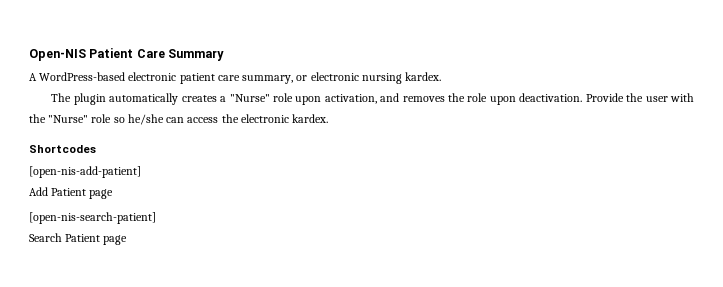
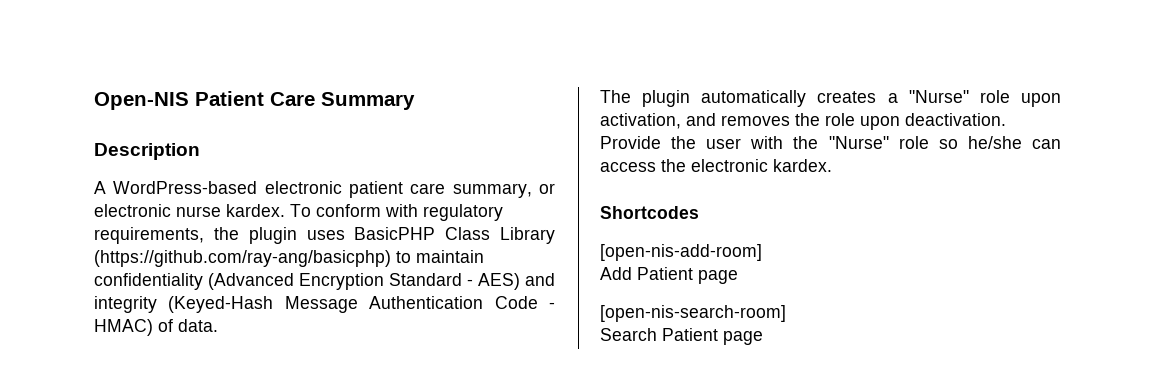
(225, 55) none -> [94,143,200,160] // Description
[361,72,442,84] nursing kardex. -> [176,204,503,221] [94,227,555,244] [94,250,484,267] [94,273,555,290] [94,296,555,313] [94,319,218,336] nurse kardex. To conform with regulatory requirements, the plugin uses BasicPHP Class Library (https://github.com/ray-ang/basicphp) to maintain confidentiality (Advanced Encryption Standard - AES) and integrity (Keyed-Hash Message Authentication Code - HMAC) of data.
[29,166,141,178] [open-nis-add-patient] -> [600,244,762,261] [open-nis-add-room]
[29,212,156,224] [open-nis-search-patient] -> [600,305,786,322] [open-nis-search-room]

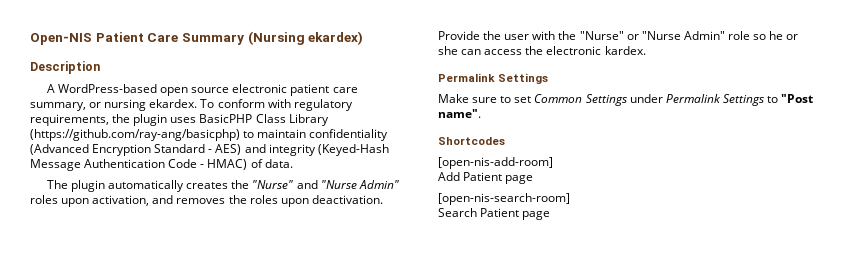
(415, 101) none -> [247,31,364,45] (Nursing ekardex)
(258, 187) none -> [160,87,230,96] open source
[94,204,285,217] electronic nurse kardex. -> [104,99,198,111] nursing ekardex.
[887,90,1010,103] a "Nurse" role -> [231,180,399,189] [30,195,58,204] the "Nurse" and "Nurse Admin" roles
[825,113,855,126] role -> [249,195,278,204] roles
[898,136,1022,149] role so he/she -> [626,31,799,40] [438,46,458,55] or "Nurse Admin" role so he or she
(832, 165) none -> [438,73,549,84] [438,94,814,106] [438,109,481,118] // Permalink Settings // Make sure to set Common Settings under Permalink Settings to "Post name".

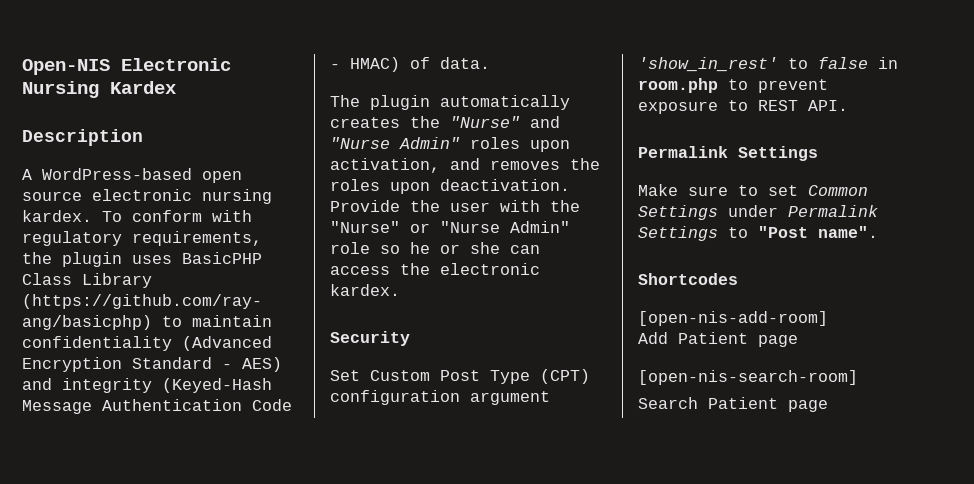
[95,31,364,45] Patient Care Summary (Nursing ekardex) -> [121,58,231,71] [22,81,176,98] Electronic Nursing Kardex
[290,84,358,96] [30,99,198,111] patient care summary, or nursing ekardex. -> [202,189,272,204] [22,210,92,222] nursing kardex.
(646, 50) none -> [330,331,410,346] [330,369,590,384] [330,390,550,405] [638,57,898,72] [638,78,828,93] [638,100,848,114] // Security // Set Custom Post Type (CPT) configuration argument 'show_in_rest' to false in room.php to prevent exposure to REST API.

